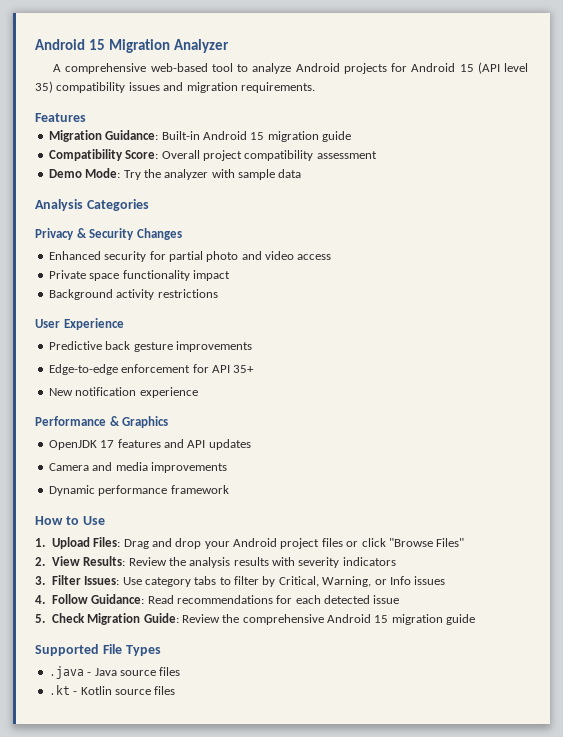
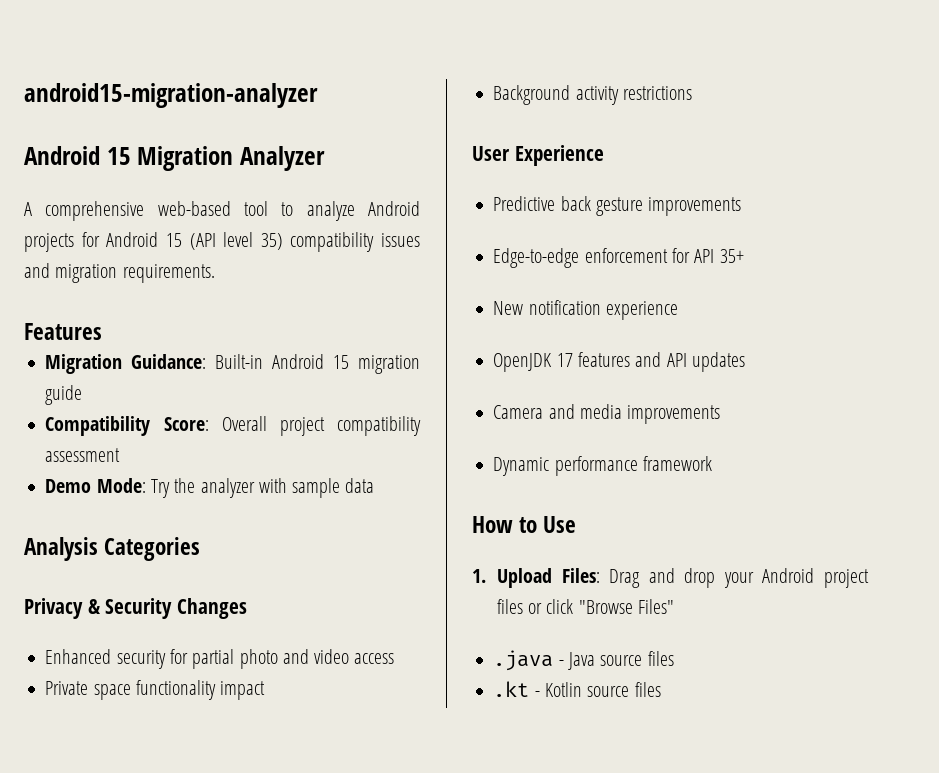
(35, 44) none -> [24,83,318,108] android15-migration-analyzer //
[35,416,169,428] // Performance & Graphics -> (678, 310) none
[35,556,396,568] [35,575,446,587] [35,594,400,604] [35,613,476,625] [35,644,161,656] // 2. View Results: Review the analysis results with severity indicators // 3. Filter Issues: Use category tabs to filter by Critical, Warning, or Info issues // 4. Follow Guidance: Read recommendations for each detected issue // 5. Check Migration Guide: Review the comprehensive Android 15 migration guide // Supported File Types -> (674, 606) none

